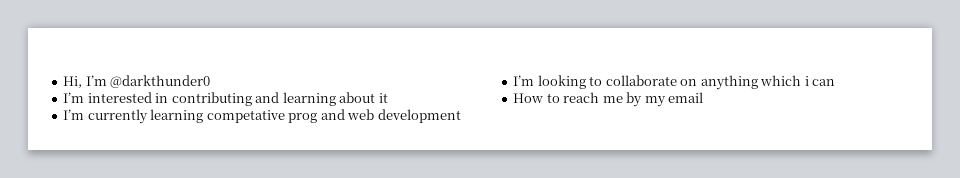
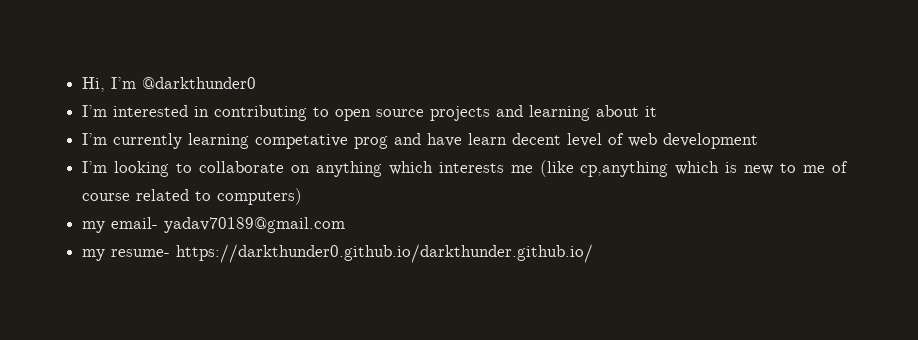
(252, 99) none -> [313,106,491,121] to open source projects
(345, 114) none -> [427,133,625,147] have learn decent level of
[804,76,836,86] [513,92,704,107] i can // How to reach me by my email -> [438,160,849,177] [82,188,303,205] [82,217,346,233] [82,244,594,263] interests me (like cp,anything which is new to me of course related to computers) // my email- yadav70189@gmail.com // my resume- https://darkthunder0.github.io/darkthunder.github.io/

